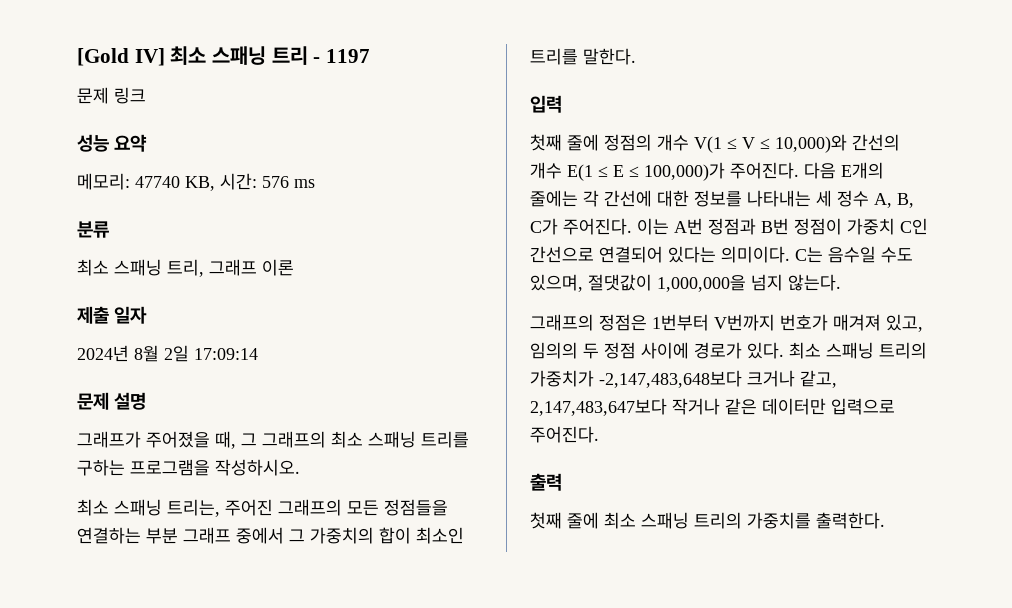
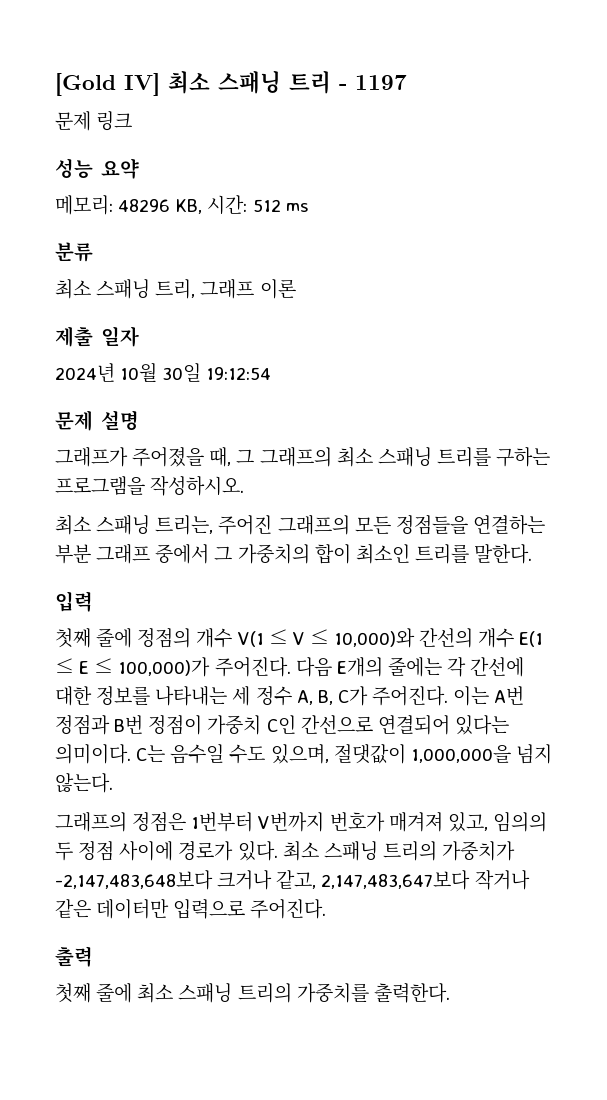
[135,176,180,188] 47740 -> [118,199,171,212] 48296
[262,176,289,188] 576 -> [252,199,281,212] 512
[134,345,258,362] 8월 2일 17:09:14 -> [120,362,272,382] 10월 30일 19:12:54

